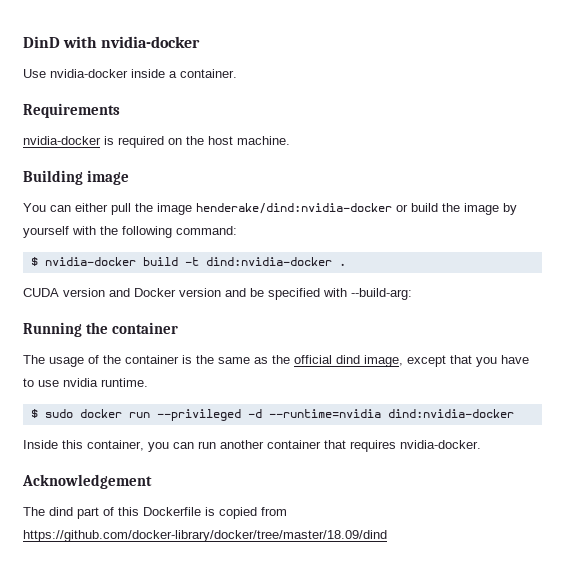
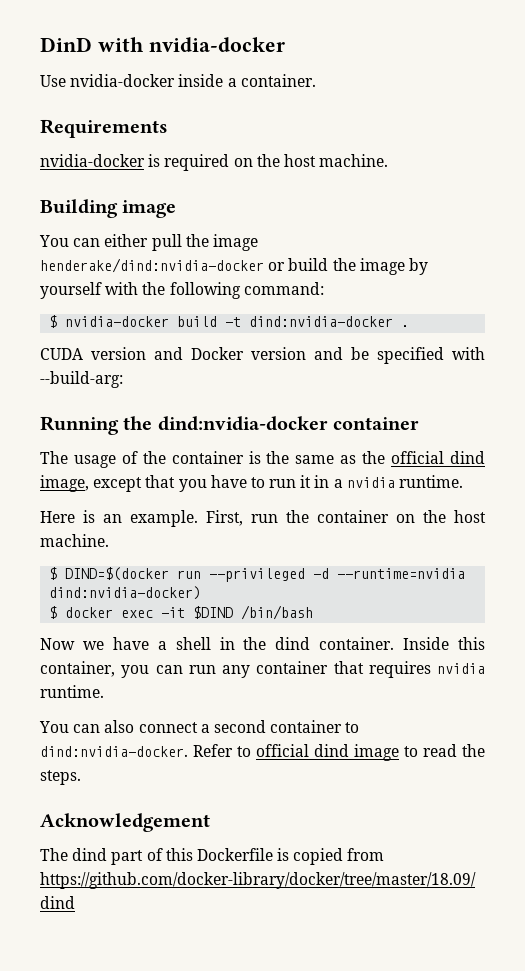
(108, 328) none -> [157,416,328,431] dind:nvidia-docker
[38,378,148,387] [30,409,122,418] use nvidia runtime. // $ sudo docker -> [269,475,464,488] [40,510,486,527] [40,534,109,547] [49,567,170,581] run it in a nvidia runtime. // Here is an example. First, run the container on the host machine. // $ DIND=$(docker
[387,409,514,418] dind:nvidia-docker // -> [49,586,202,600] [49,605,314,620] [40,637,395,650] dind:nvidia-docker) // $ docker exec -it $DIND /bin/bash // Now we have a shell in the dind container.
[220,440,264,449] another -> [222,665,250,678] any
[400,440,481,449] nvidia-docker. -> [437,663,485,674] [40,685,104,698] [39,720,360,733] [40,744,485,761] [40,770,81,785] nvidia runtime. // You can also connect a second container to dind:nvidia-docker. Refer to official dind image to read the steps.

